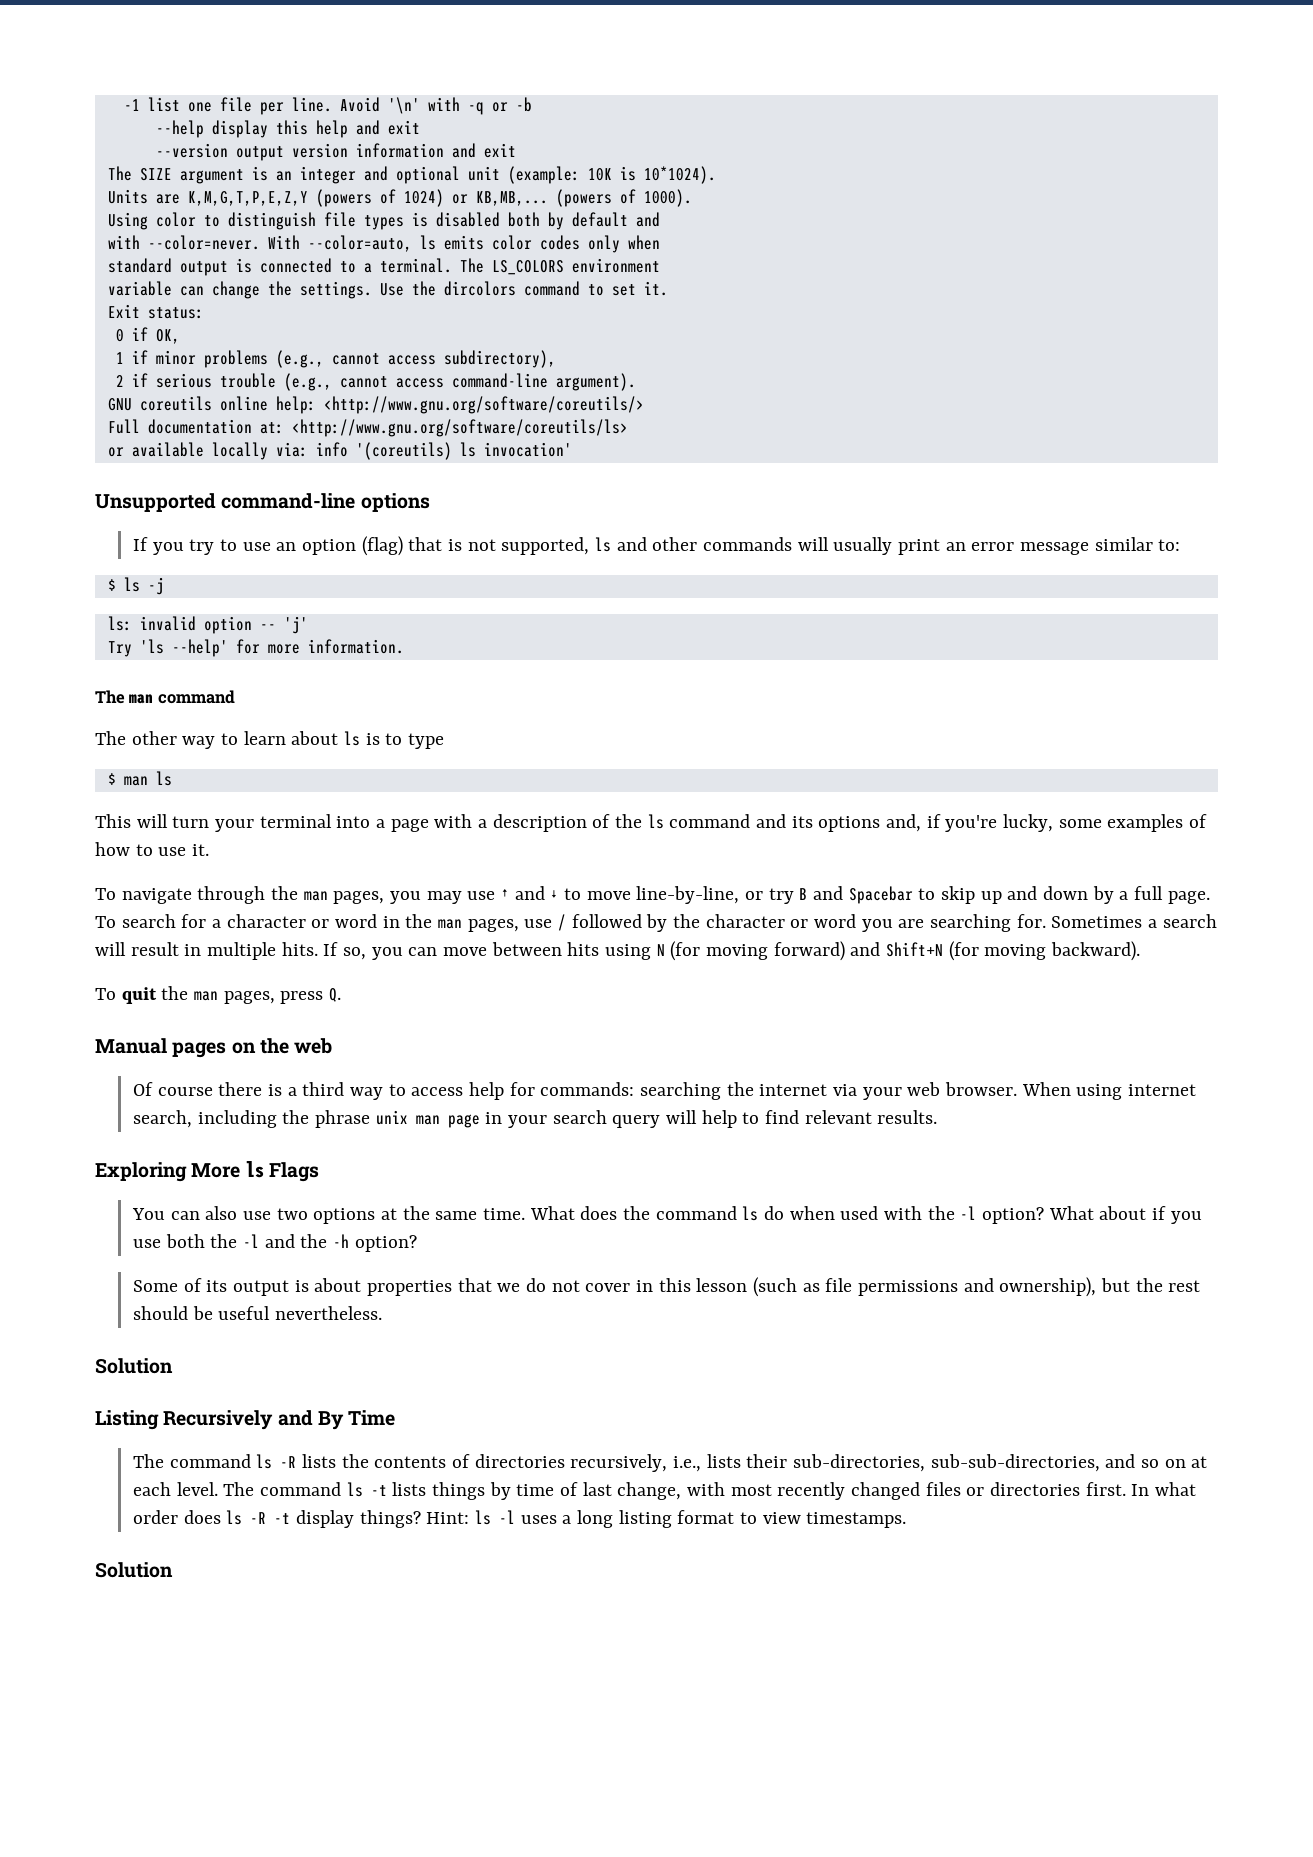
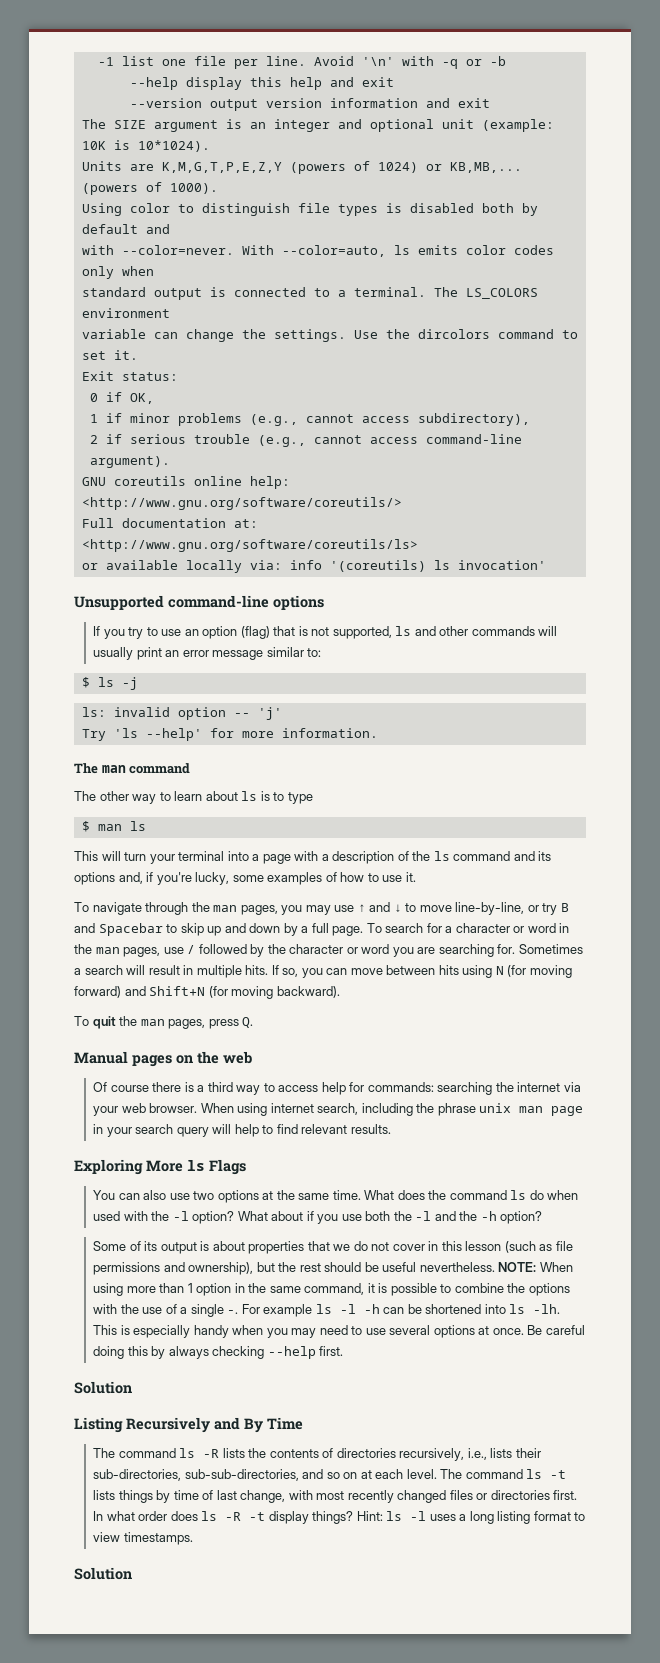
(383, 1313) none -> [498,1262,573,1272] [93,1283,570,1296] [93,1304,561,1317] [93,1325,585,1338] [93,1346,344,1359] NOTE: When using more than 1 option in the same command, it is possible to combine the options with the use of a single -. For example ls -l -h can be shortened into ls -lh. This is especially handy when you may need to use several options at once. Be careful doing this by always checking --help first.

